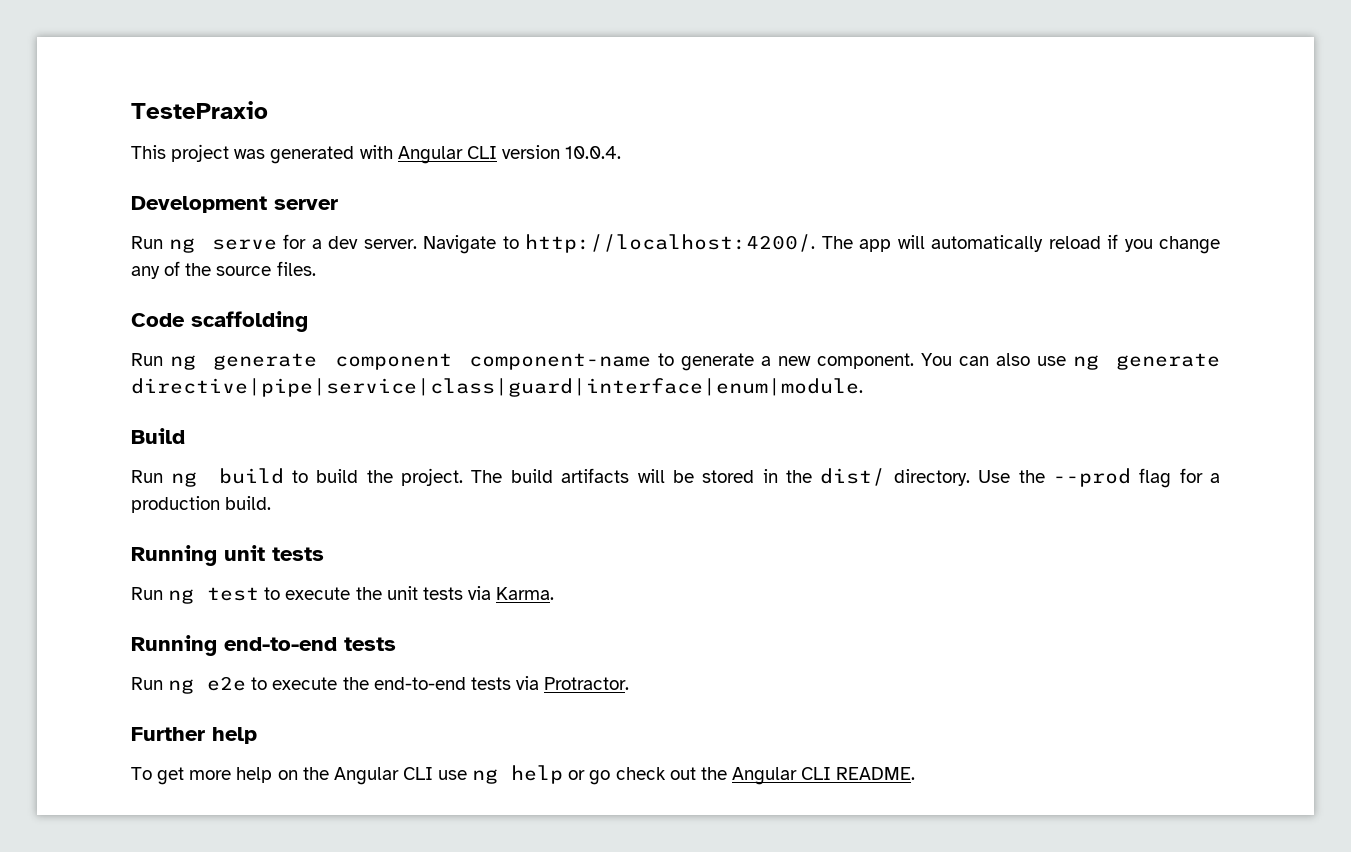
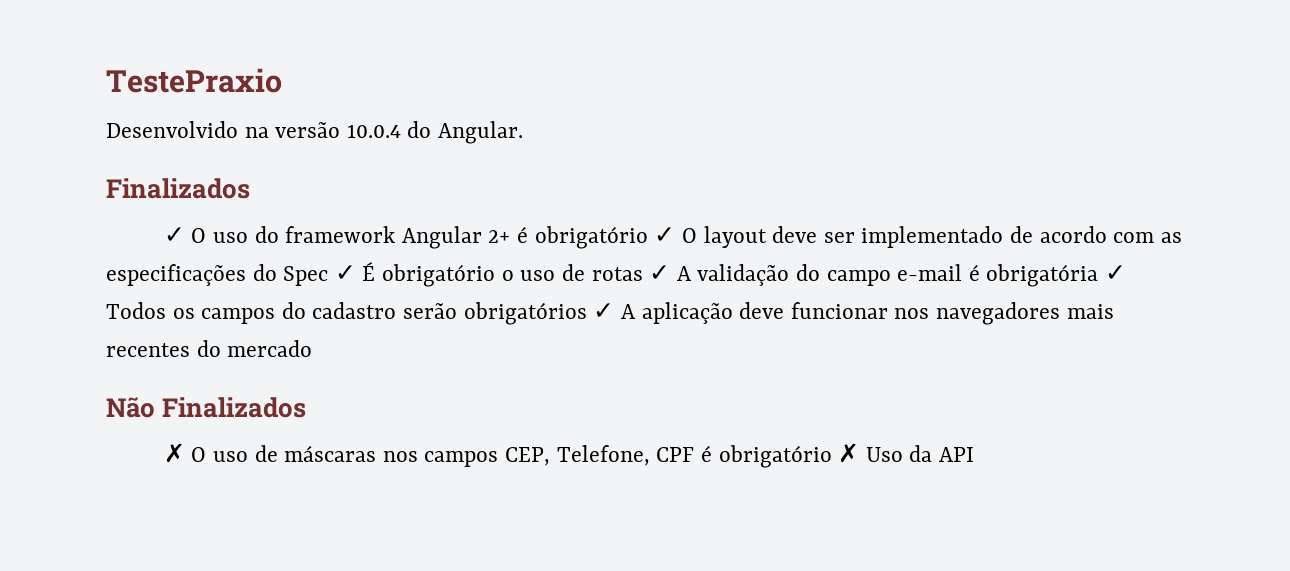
[131,144,622,164] [131,196,338,213] [131,234,1221,254] [131,261,316,279] [131,311,308,332] [131,353,1220,371] [131,378,863,397] [131,428,185,444] [131,468,1220,488] [131,496,272,513] [131,545,324,566] [131,586,555,604] [131,635,396,656] [131,676,630,694] [131,727,257,744] [131,765,916,785] This project was generated with Angular CLI version 10.0.4. // Development server // Run ng serve for a dev server. Navigate to http://localhost:4200/. The app will automatically reload if you change any of the source files. // Code scaffolding // Run ng generate component component-name to generate a new component. You can also use ng generate directive|pipe|service|class|guard|interface|enum|module. // Build // Run ng build to build the project. The build artifacts will be stored in the dist/ directory. Use the --prod flag for a production build. // Running unit tests // Run ng test to execute the unit tests via Karma. // Running end-to-end tests // Run ng e2e to execute the end-to-end tests via Protractor. // Further help // To get more help on the Angular CLI use ng help or go check out the Angular CLI README. -> [106,121,524,144] [106,178,250,199] [163,226,1182,249] [106,262,1127,287] [106,302,1114,325] [106,340,313,357] [106,397,307,418] [163,443,975,468] Desenvolvido na versão 10.0.4 do Angular. // Finalizados // ✓ O uso do framework Angular 2+ é obrigatório ✓ O layout deve ser implementado de acordo com as especificações do Spec ✓ É obrigatório o uso de rotas ✓ A validação do campo e-mail é obrigatória ✓ Todos os campos do cadastro serão obrigatórios ✓ A aplicação deve funcionar nos navegadores mais recentes do mercado // Não Finalizados // ✗ O uso de máscaras nos campos CEP, Telefone, CPF é obrigatório ✗ Uso da API

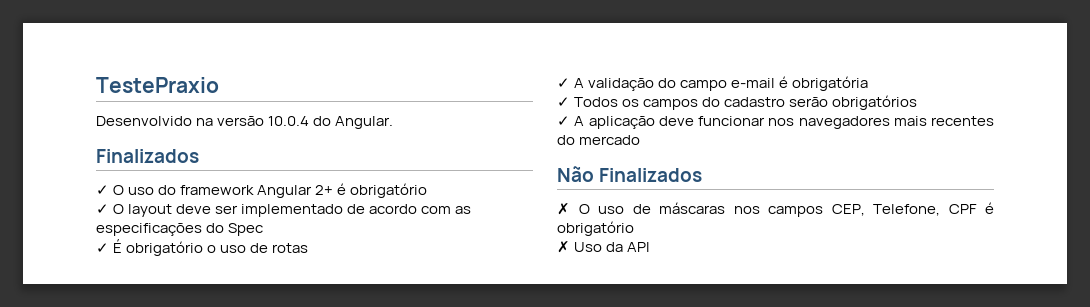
(648, 237) none -> (428, 190) //
(329, 276) none -> (264, 229) //
(643, 274) none -> (309, 248) //
(1099, 275) none -> (869, 83) //
(587, 313) none -> (918, 102) //
(832, 456) none -> (634, 228) //

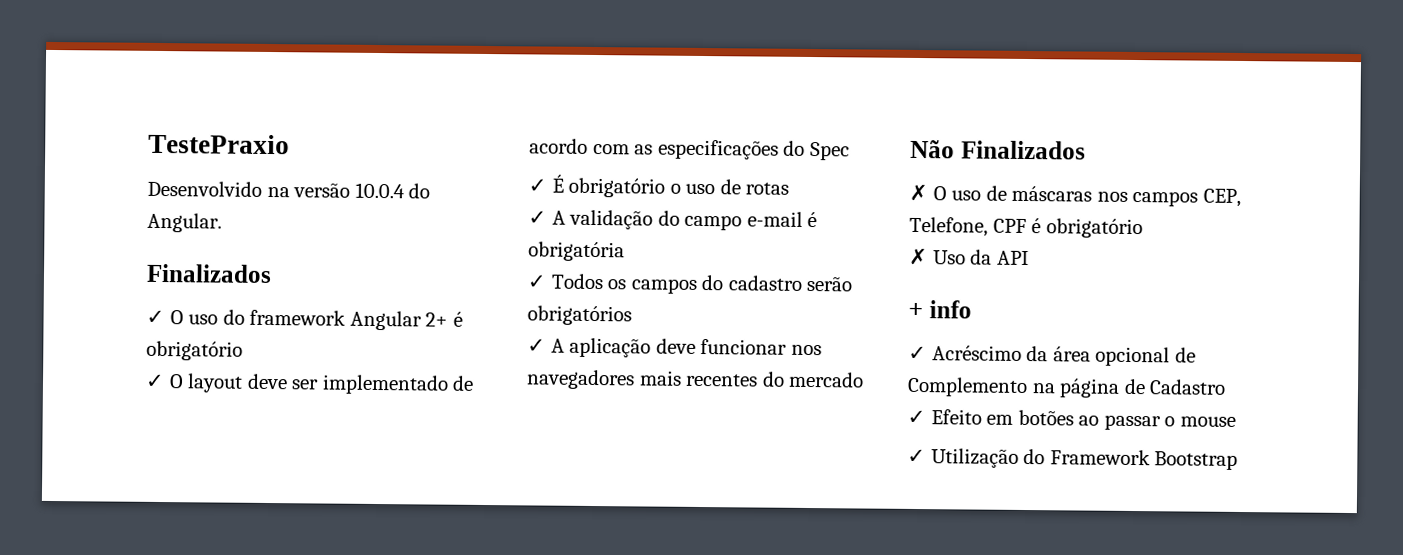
(651, 247) none -> [908,300,972,319] [908,345,1196,367] [907,376,1227,398] [907,409,1236,431] [907,448,1239,470] // + info // ✓ Acréscimo da área opcional de Complemento na página de Cadastro // ✓ Efeito em botões ao passar o mouse // ✓ Utilização do Framework Bootstrap

